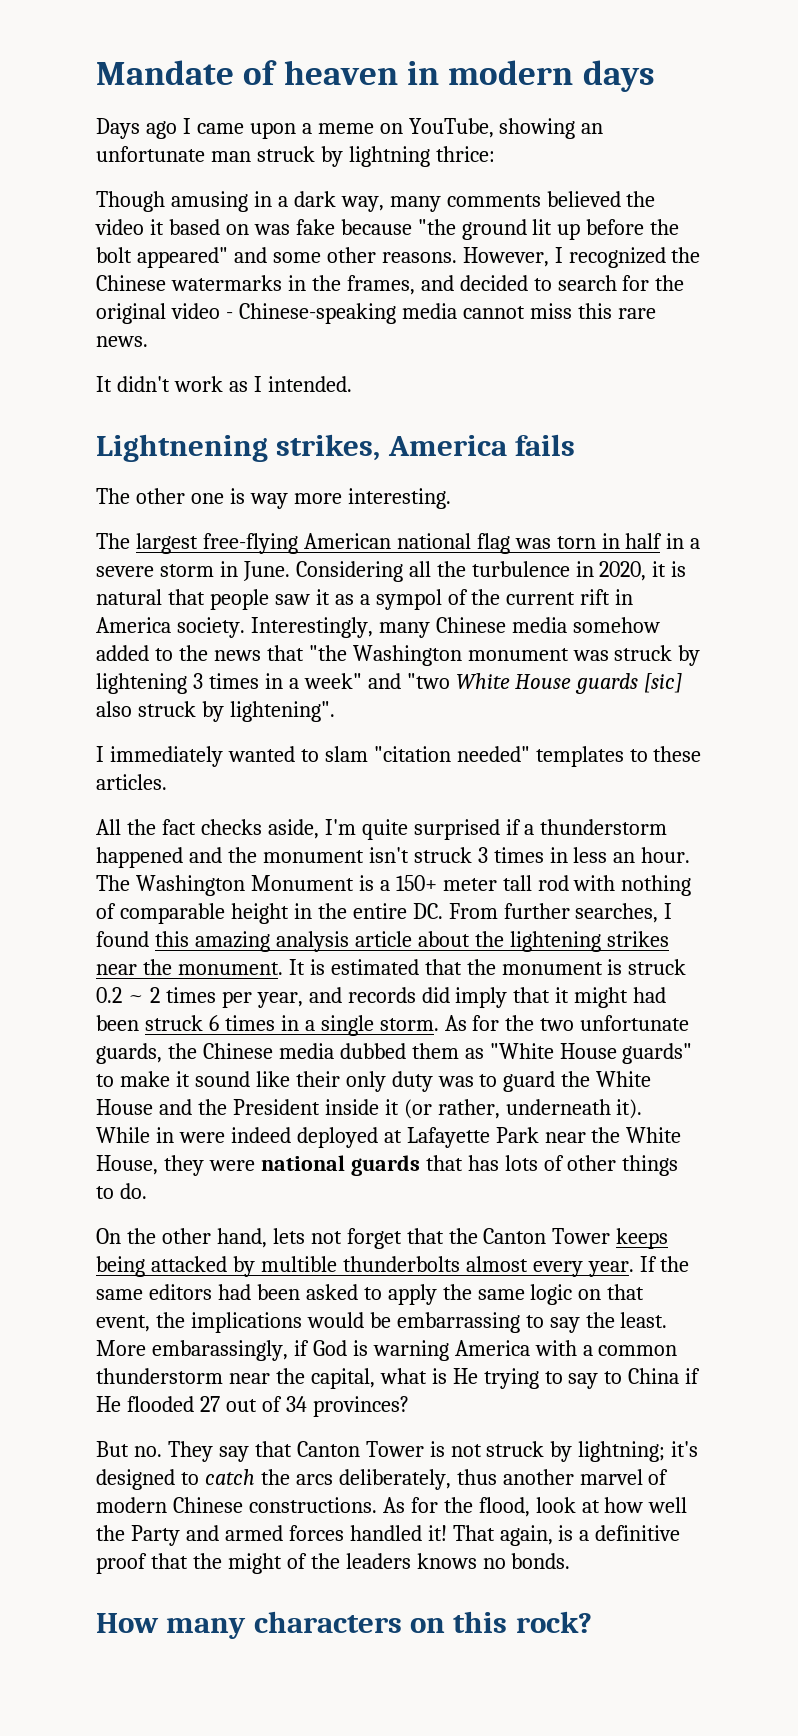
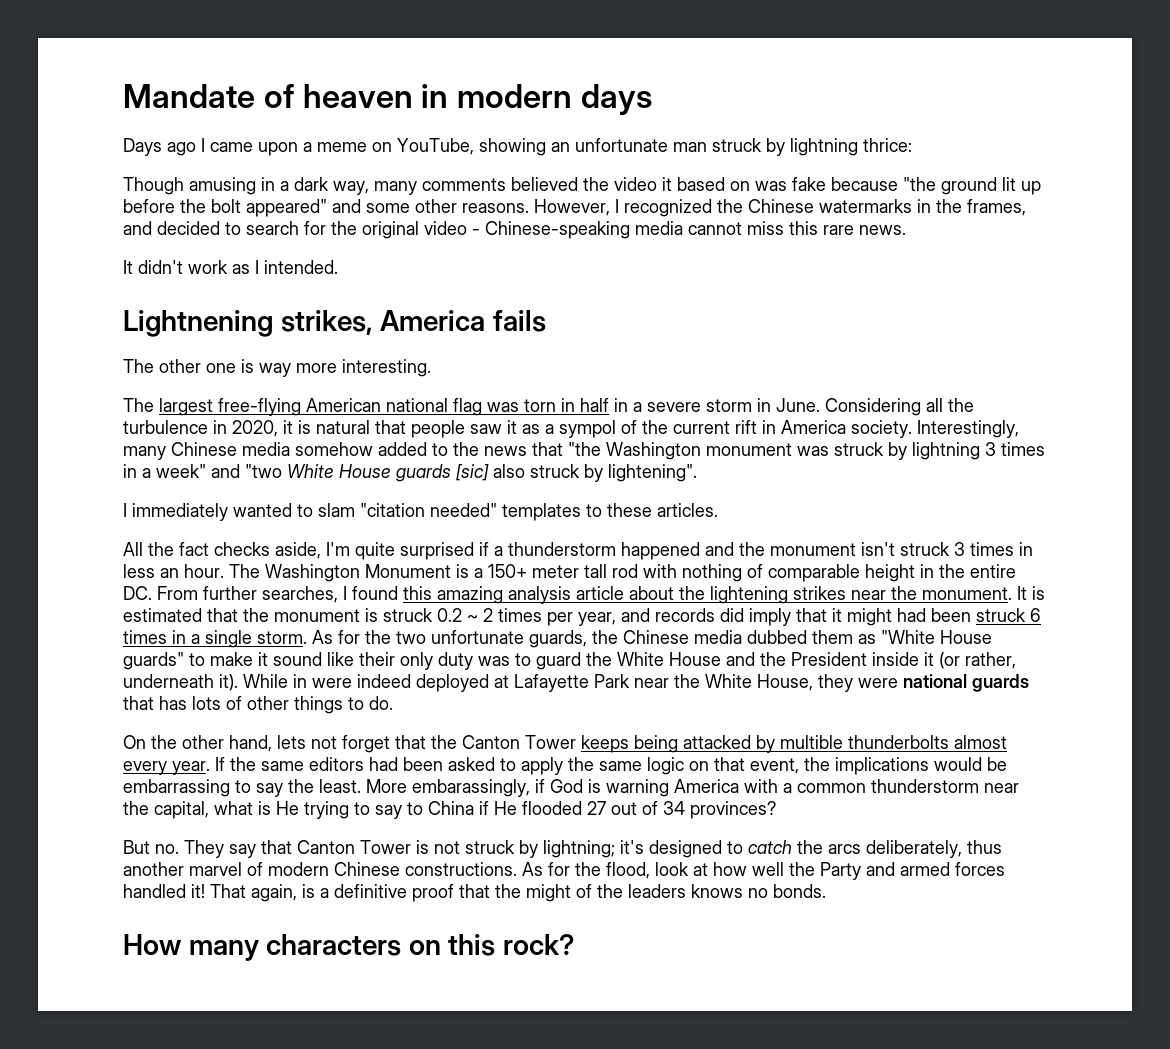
[96,673,187,694] lightening -> [912,442,980,460] lightning

